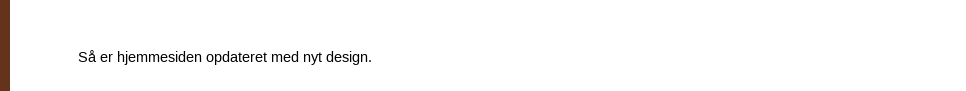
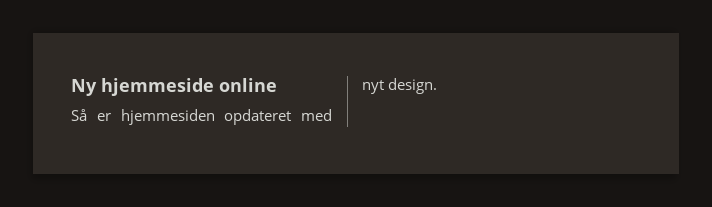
(78, 56) none -> [71,78,277,96] Ny hjemmeside online //

